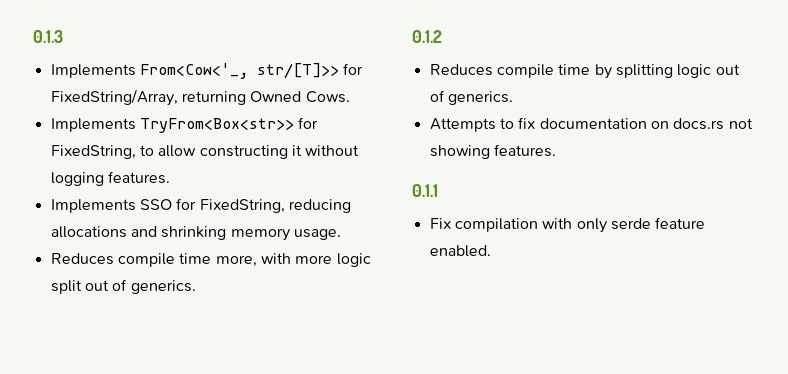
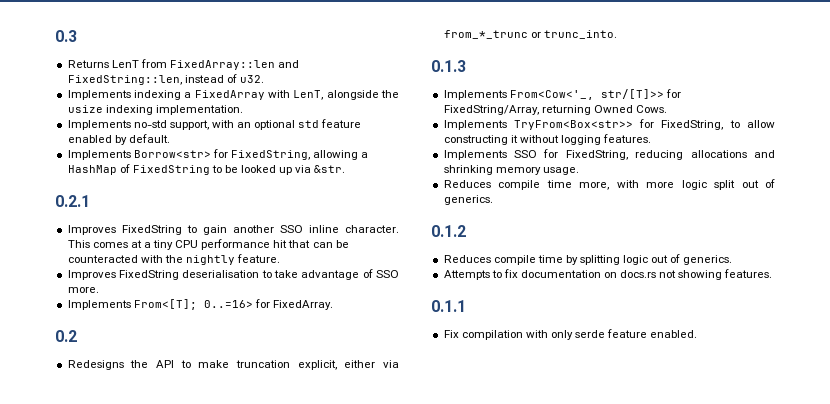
(33, 36) none -> [55,30,77,42] [67,59,300,70] [67,74,264,85] [67,90,399,100] [67,105,243,115] [67,119,362,130] [67,134,170,145] [67,149,369,160] [67,164,346,175] [55,195,90,207] [67,225,400,235] [67,239,349,250] [67,254,281,265] [67,269,399,280] [67,287,99,293] [67,299,333,310] [55,330,77,342] [67,360,399,370] [443,30,617,39] 0.3 // Returns LenT from FixedArray::len and FixedString::len, instead of u32. // Implements indexing a FixedArray with LenT, alongside the usize indexing implementation. // Implements no-std support, with an optional std feature enabled by default. // Implements Borrow<str> for FixedString, allowing a HashMap of FixedString to be looked up via &str. // 0.2.1 // Improves FixedString to gain another SSO inline character. This comes at a tiny CPU performance hit that can be counteracted with the nightly feature. // Improves FixedString deserialisation to take advantage of SSO more. // Implements From<[T]; 0..=16> for FixedArray. // 0.2 // Redesigns the API to make truncation explicit, either via from_*_trunc or trunc_into. //

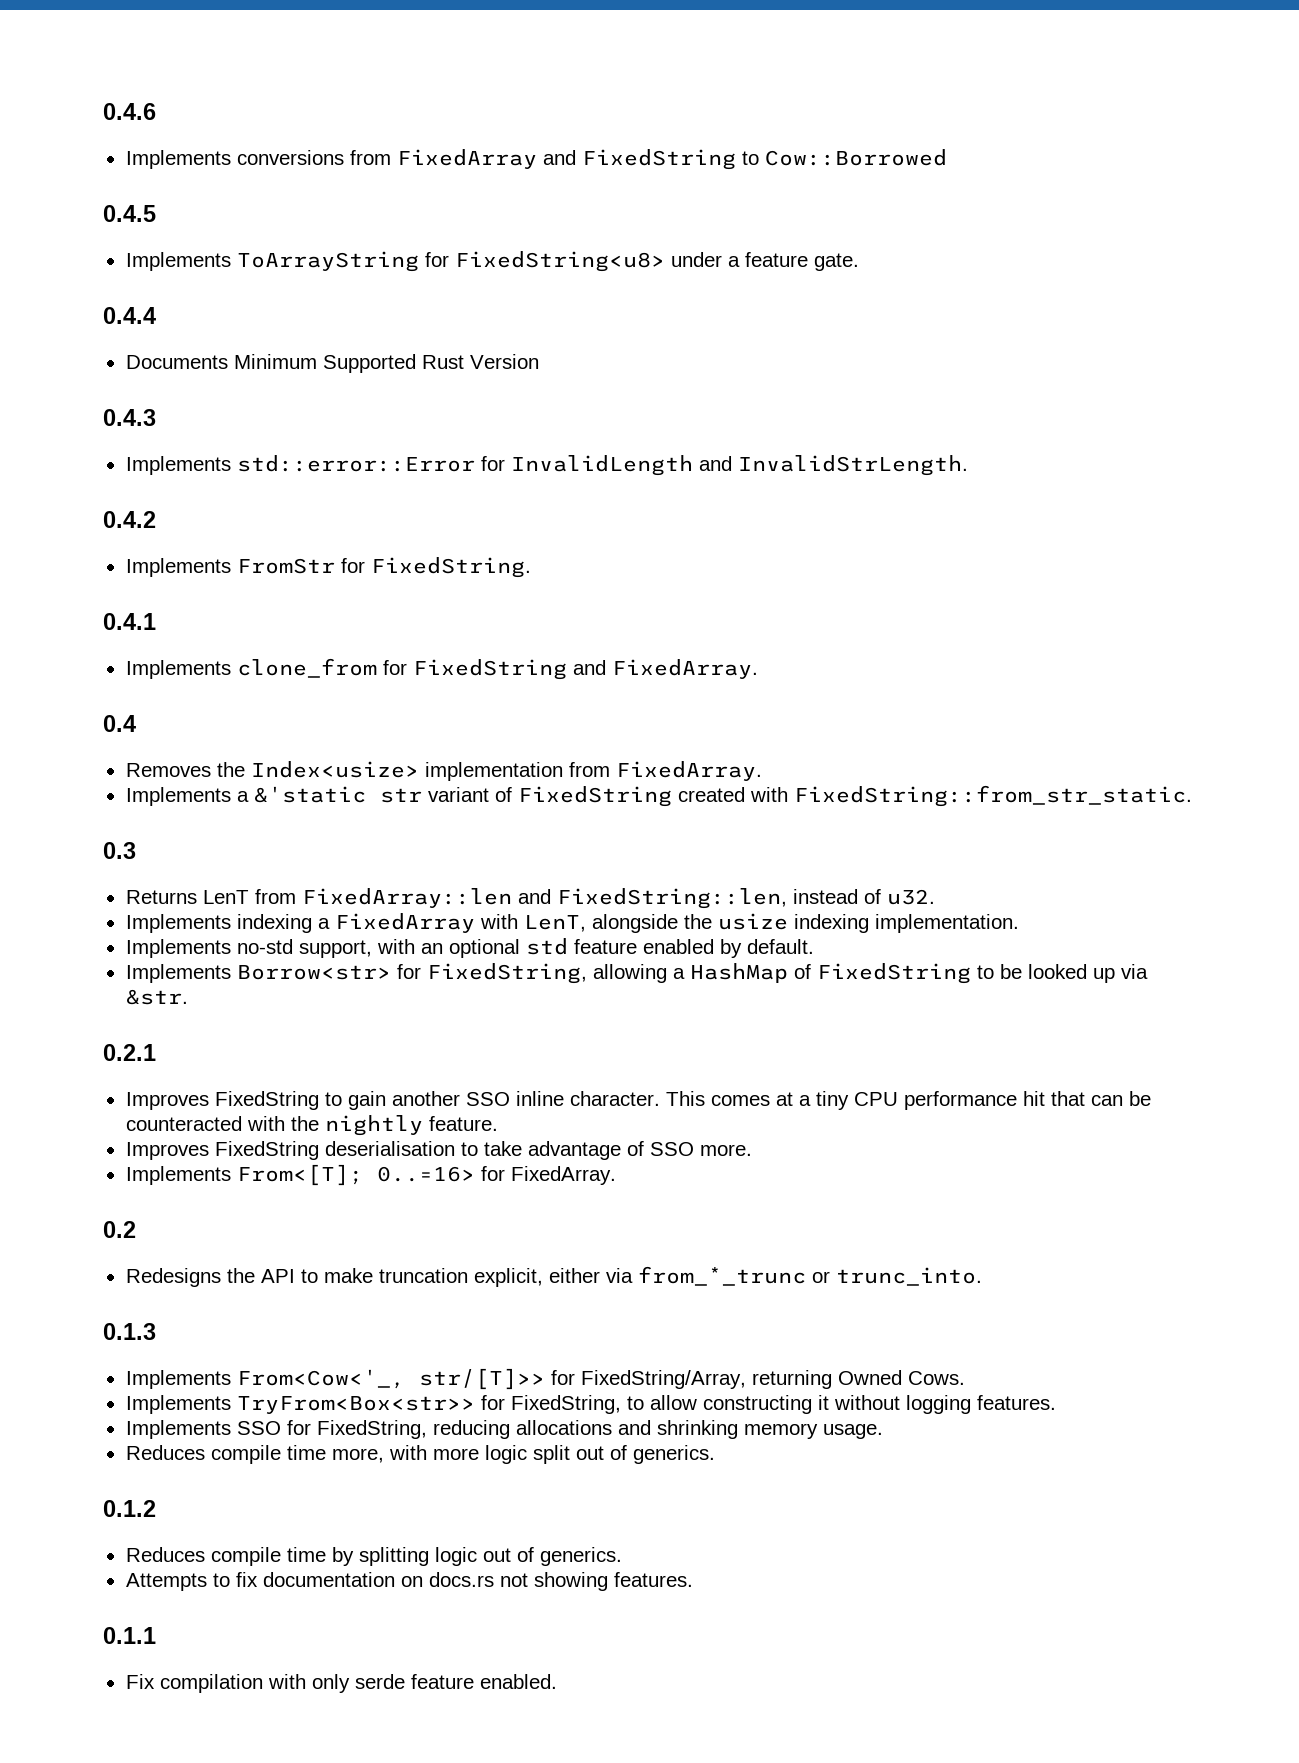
(55, 36) none -> [103,103,156,120] [125,149,947,170] [103,205,156,222] [125,251,859,272] [103,307,156,324] [125,354,539,373] [103,409,156,426] [125,455,968,476] [103,511,156,528] [125,557,531,578] [103,613,156,630] [125,658,758,680] [103,715,136,732] [125,761,762,781] [125,785,1192,807] 0.4.6 // Implements conversions from FixedArray and FixedString to Cow::Borrowed // 0.4.5 // Implements ToArrayString for FixedString<u8> under a feature gate. // 0.4.4 // Documents Minimum Supported Rust Version // 0.4.3 // Implements std::error::Error for InvalidLength and InvalidStrLength. // 0.4.2 // Implements FromStr for FixedString. // 0.4.1 // Implements clone_from for FixedString and FixedArray. // 0.4 // Removes the Index<usize> implementation from FixedArray. // Implements a &'static str variant of FixedString created with FixedString::from_str_static. //

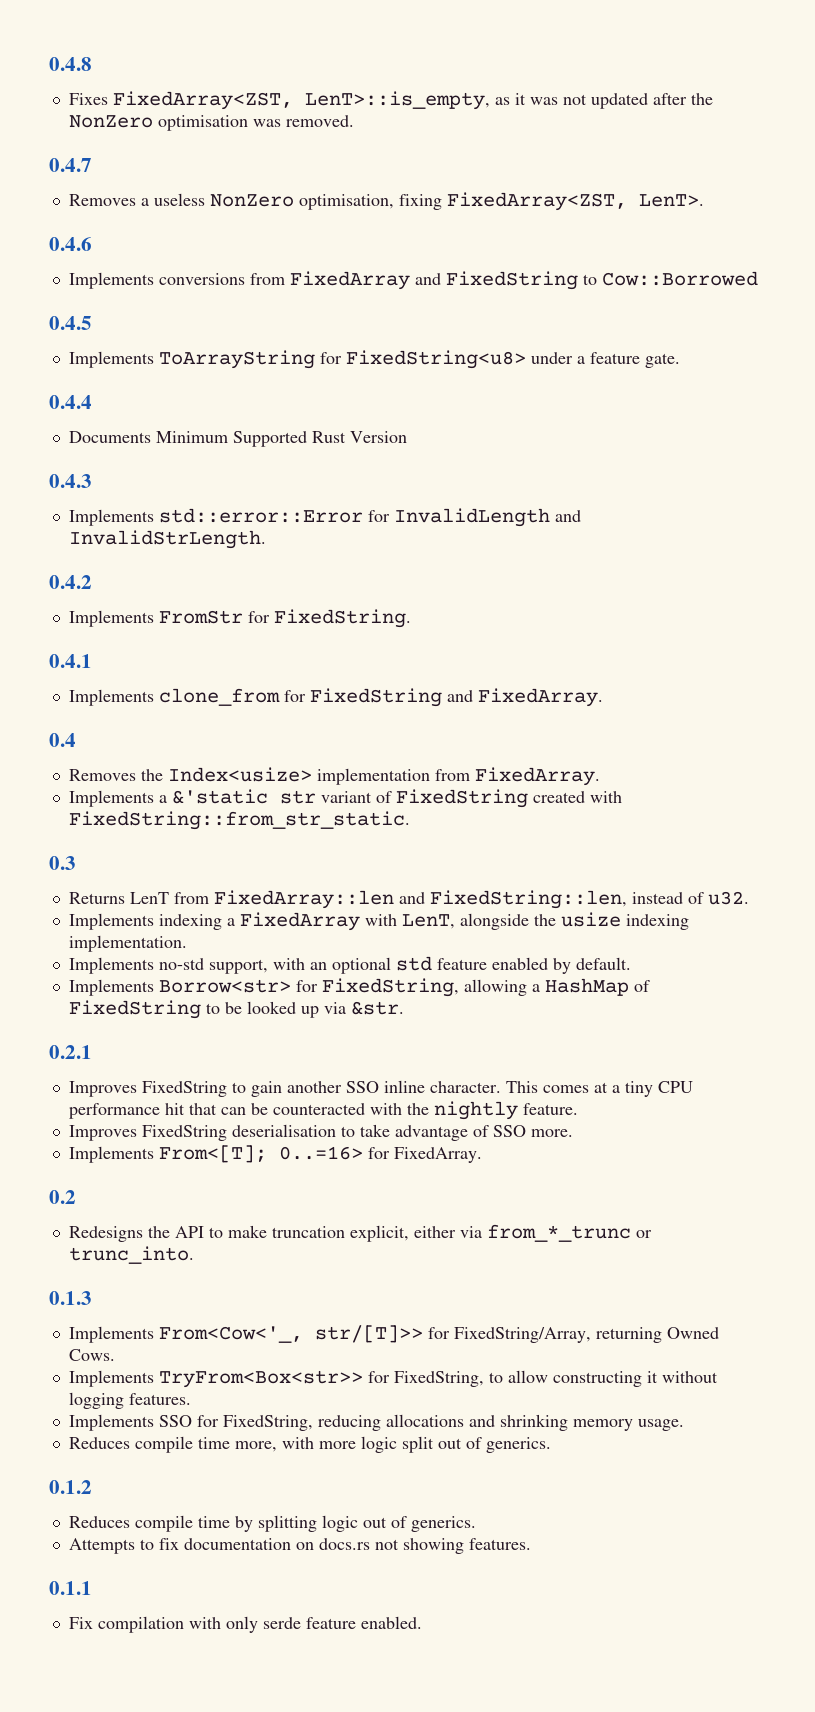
(103, 111) none -> [49,57,92,71] [68,91,713,110] [68,115,354,131] [49,158,92,172] [68,192,704,211] 0.4.8 // Fixes FixedArray<ZST, LenT>::is_empty, as it was not updated after the NonZero optimisation was removed. // 0.4.7 // Removes a useless NonZero optimisation, fixing FixedArray<ZST, LenT>. //

